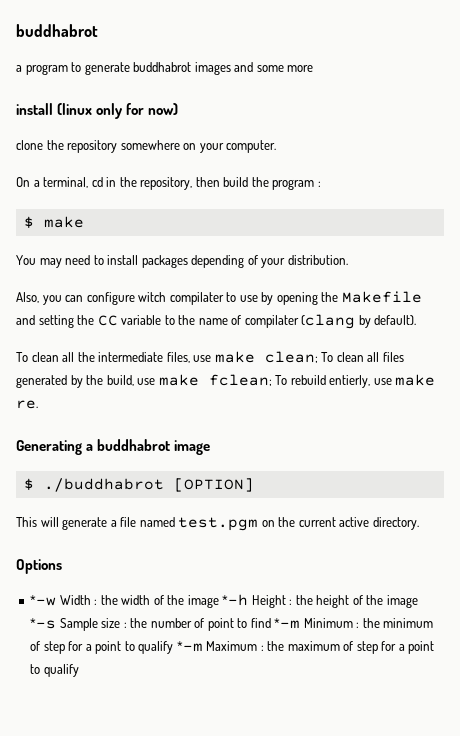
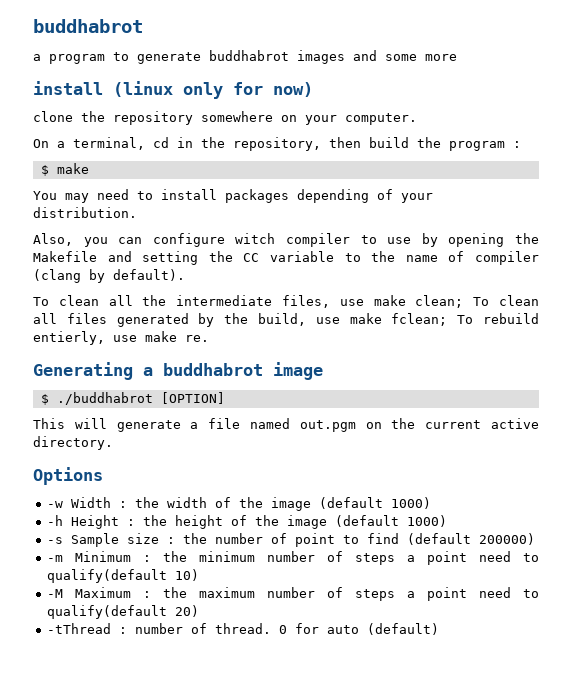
[169,292,224,305] compilater -> [286,233,350,247] compiler
[244,315,299,328] compilater -> [475,251,540,265] compiler
[178,517,259,531] test.pgm -> [299,420,356,432] out.pgm
[30,595,57,606] *-w -> [47,501,64,508] -w
[222,594,249,606] *-h -> [319,497,432,509] [47,515,64,526] (default 1000) // -h
[30,618,57,629] *-s -> [335,515,448,527] [47,537,64,544] (default 1000) // -s
[274,618,301,629] *-m -> [407,533,536,545] [47,555,64,562] (default 200000) // -m
[30,641,435,654] [30,664,79,677] of step for a point to qualify *-m Maximum : the maximum of step for a point to qualify -> [267,551,540,565] [47,569,200,583] [47,587,540,601] [47,605,200,619] [47,623,440,635] number of steps a point need to qualify(default 10) // -M Maximum : the maximum number of steps a point need to qualify(default 20) // -tThread : number of thread. 0 for auto (default)

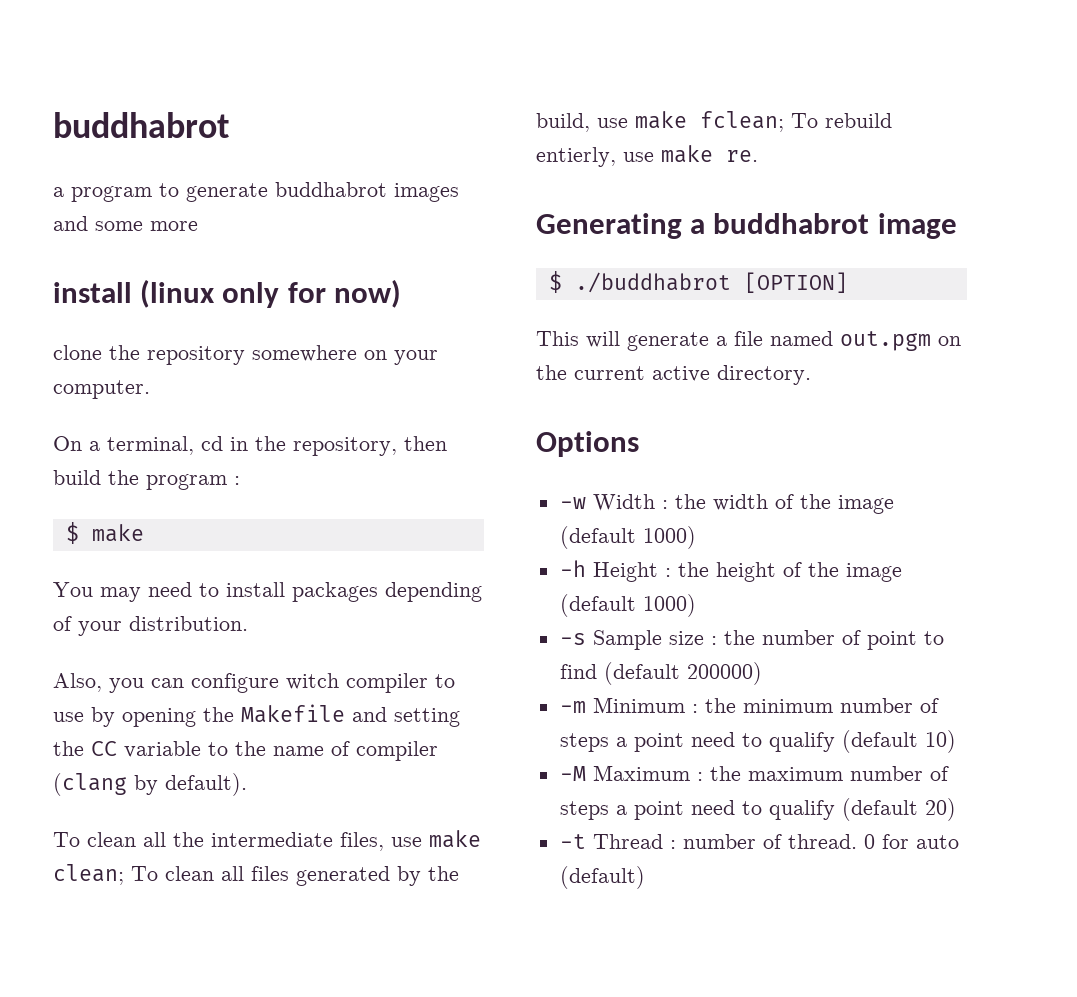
[47,569,168,583] qualify(default -> [768,730,918,753] qualify (default
[47,605,168,619] qualify(default -> [768,798,918,821] qualify (default
[47,623,112,634] -tThread -> [559,834,663,849] -t Thread

